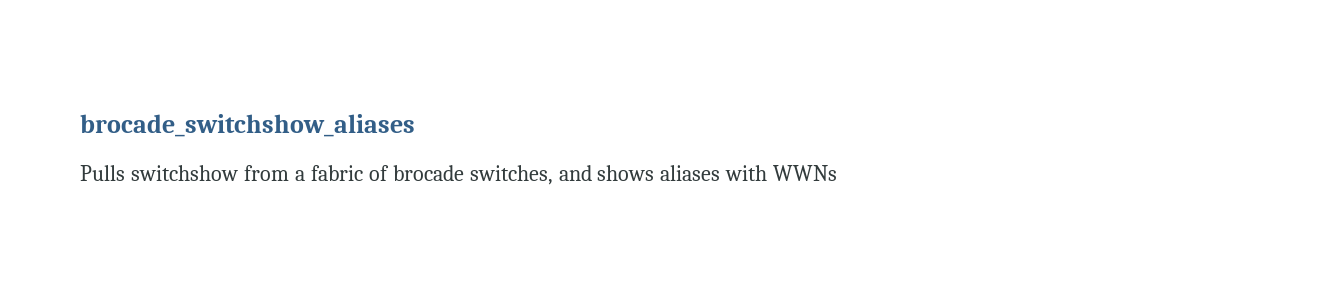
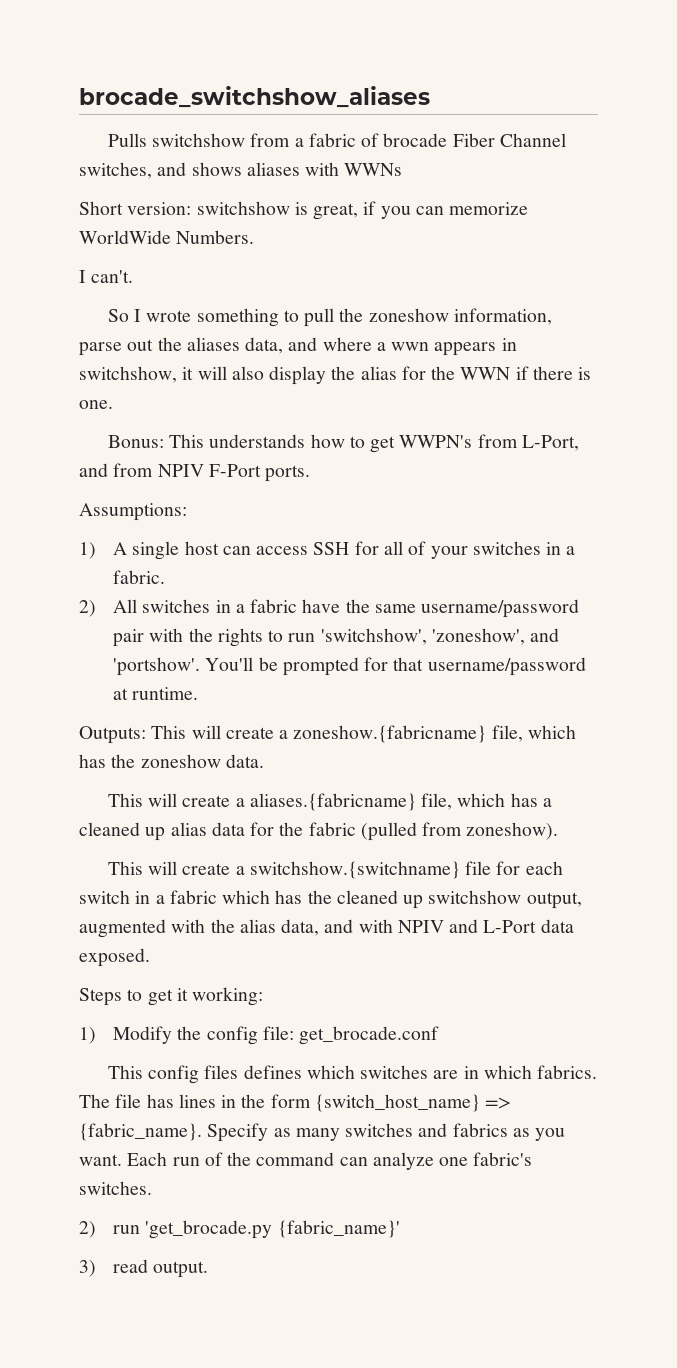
(464, 173) none -> [452,133,566,147] Fiber Channel
(838, 173) none -> [79,201,529,220] [79,230,255,244] [79,270,134,283] [107,308,552,327] [79,337,517,356] [79,366,592,385] [79,400,113,409] [107,434,579,453] [79,463,311,482] [79,503,187,521] [79,541,576,560] [113,570,166,584] [79,599,580,618] [113,628,560,647] [113,657,586,676] [113,687,199,700] [79,725,576,744] [79,754,264,768] [107,793,552,811] [79,822,559,841] [107,861,563,879] [79,890,582,909] [79,919,574,938] [79,948,150,967] [79,987,264,1006] [79,1026,440,1045] [107,1065,598,1084] [79,1094,512,1112] [79,1123,566,1142] [79,1152,533,1170] [79,1181,152,1195] [79,1220,400,1239] [79,1259,209,1278] // Short version: switchshow is great, if you can memorize WorldWide Numbers. // I can't. // So I wrote something to pull the zoneshow information, parse out the aliases data, and where a wwn appears in switchshow, it will also display the alias for the WWN if there is one. // Bonus: This understands how to get WWPN's from L-Port, and from NPIV F-Port ports. // Assumptions: // 1) A single host can access SSH for all of your switches in a fabric. // 2) All switches in a fabric have the same username/password pair with the rights to run 'switchshow', 'zoneshow', and 'portshow'. You'll be prompted for that username/password at runtime. // Outputs: This will create a zoneshow.{fabricname} file, which has the zoneshow data. // This will create a aliases.{fabricname} file, which has a cleaned up alias data for the fabric (pulled from zoneshow). // This will create a switchshow.{switchname} file for each switch in a fabric which has the cleaned up switchshow output, augmented with the alias data, and with NPIV and L-Port data exposed. // Steps to get it working: // 1) Modify the config file: get_brocade.conf // This config files defines which switches are in which fabrics. The file has lines in the form {switch_host_name} => {fabric_name}. Specify as many switches and fabrics as you want. Each run of the command can analyze one fabric's switches. // 2) run 'get_brocade.py {fabric_name}' // 3) read output.

